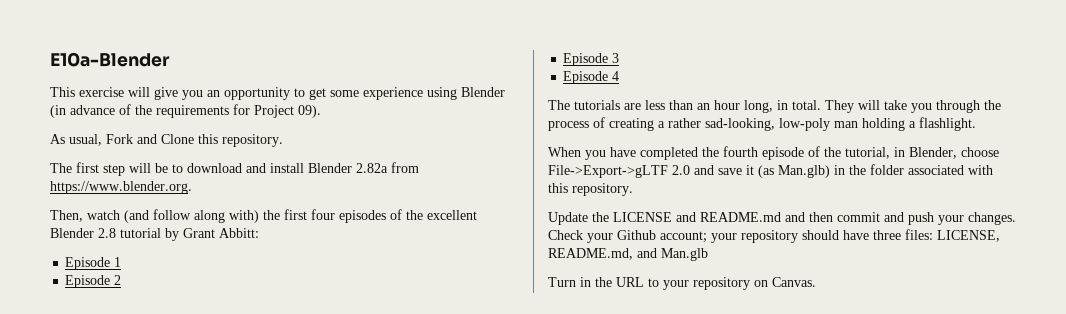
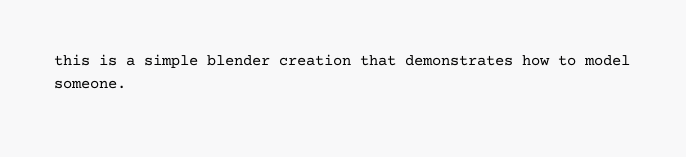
[50,52,170,67] [50,87,505,100] [50,104,321,118] [50,134,283,147] [50,162,419,176] [50,181,192,194] [50,209,477,223] [50,228,259,241] [65,257,122,270] [65,275,122,288] [563,53,620,66] [563,71,620,84] [548,100,1001,113] [548,117,976,131] [548,146,999,160] [548,164,993,178] [548,183,633,196] [548,212,1016,225] [548,229,1000,243] [548,248,708,261] [548,277,816,290] E10a-Blender // This exercise will give you an opportunity to get some experience using Blender (in advance of the requirements for Project 09). // As usual, Fork and Clone this repository. // The first step will be to download and install Blender 2.82a from https://www.blender.org. // Then, watch (and follow along with) the first four episodes of the excellent Blender 2.8 tutorial by Grant Abbitt: // Episode 1 // Episode 2 // Episode 3 // Episode 4 // The tutorials are less than an hour long, in total. They will take you through the process of creating a rather sad-looking, low-poly man holding a flashlight. // When you have completed the fourth episode of the tutorial, in Blender, choose File->Export->gLTF 2.0 and save it (as Man.glb) in the folder associated with this repository. // Update the LICENSE and README.md and then commit and push your changes. Check your Github account; your repository should have three files: LICENSE, README.md, and Man.glb // Turn in the URL to your repository on Canvas. -> [54,54,630,68] [54,80,126,89] this is a simple blender creation that demonstrates how to model someone.

